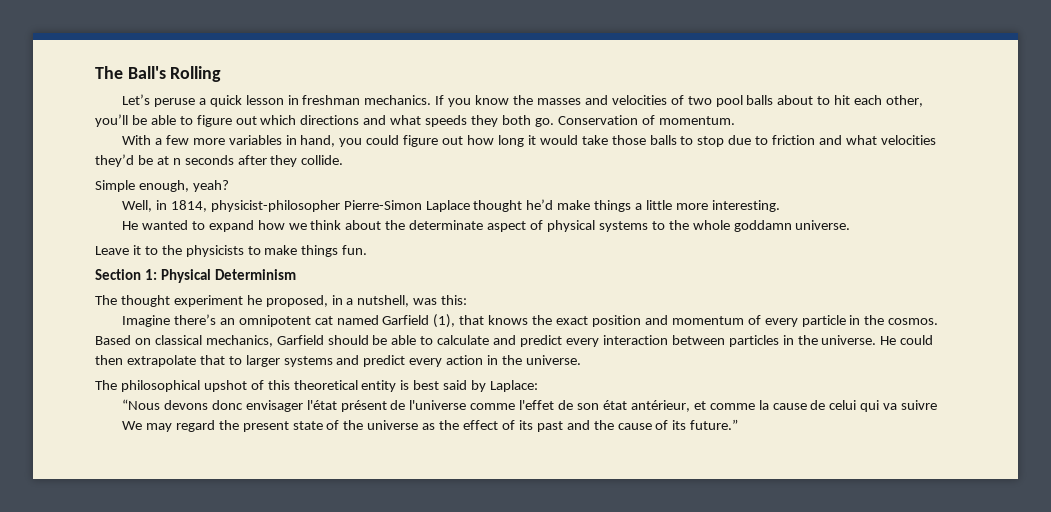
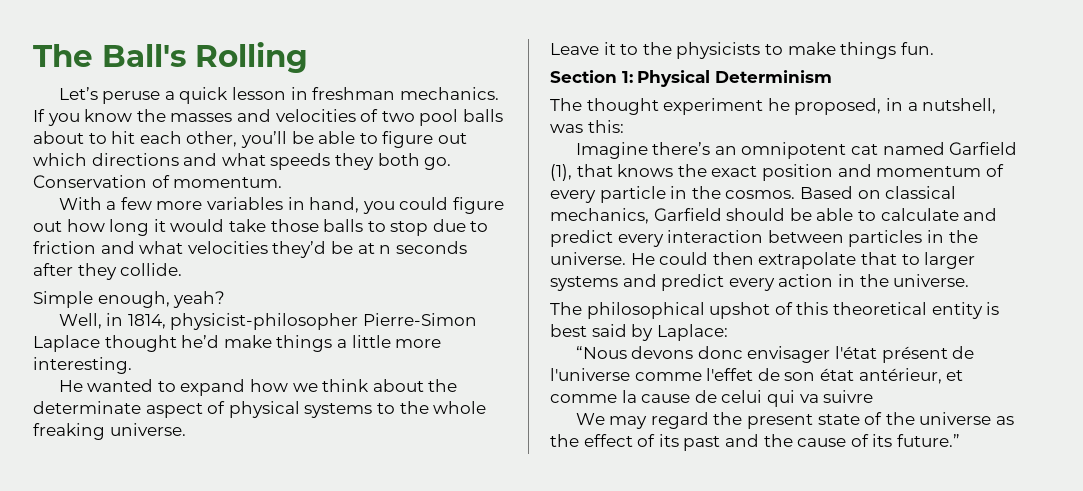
[733,220,792,232] goddamn -> [33,423,105,440] freaking

